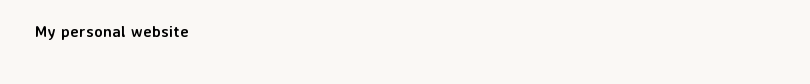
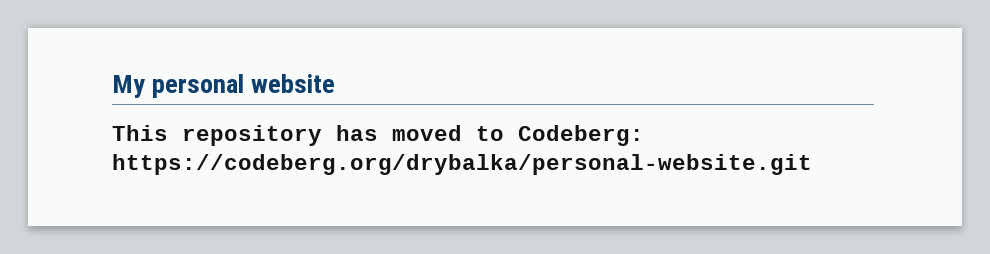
(189, 31) none -> [112,125,644,146] [112,154,812,175] // This repository has moved to Codeberg: https://codeberg.org/drybalka/personal-website.git

